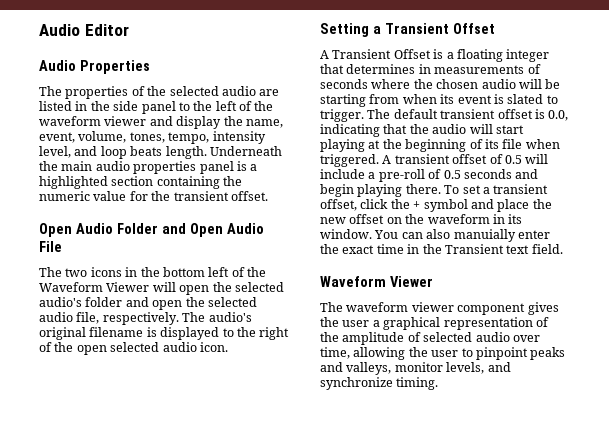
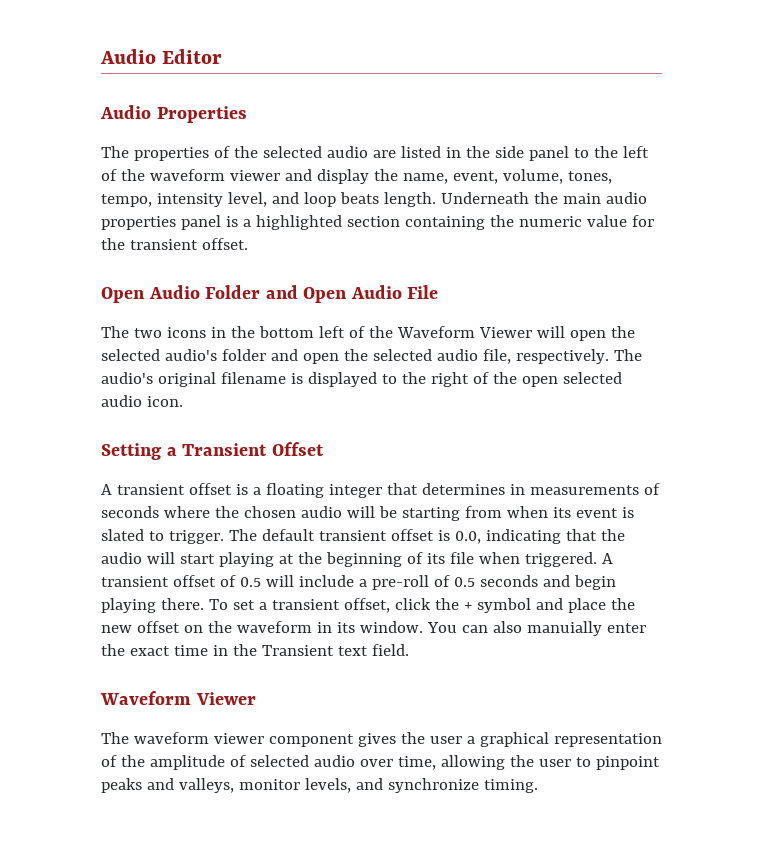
[332,49,431,59] Transient Offset -> [116,483,232,495] transient offset

